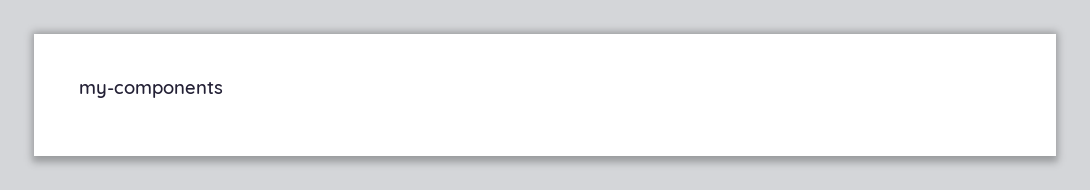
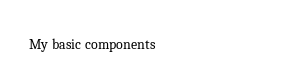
[79,82,223,98] my-components -> [29,38,156,52] My basic components

